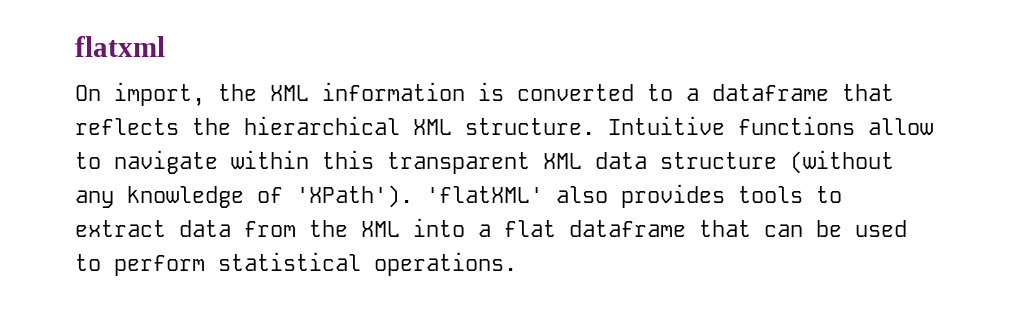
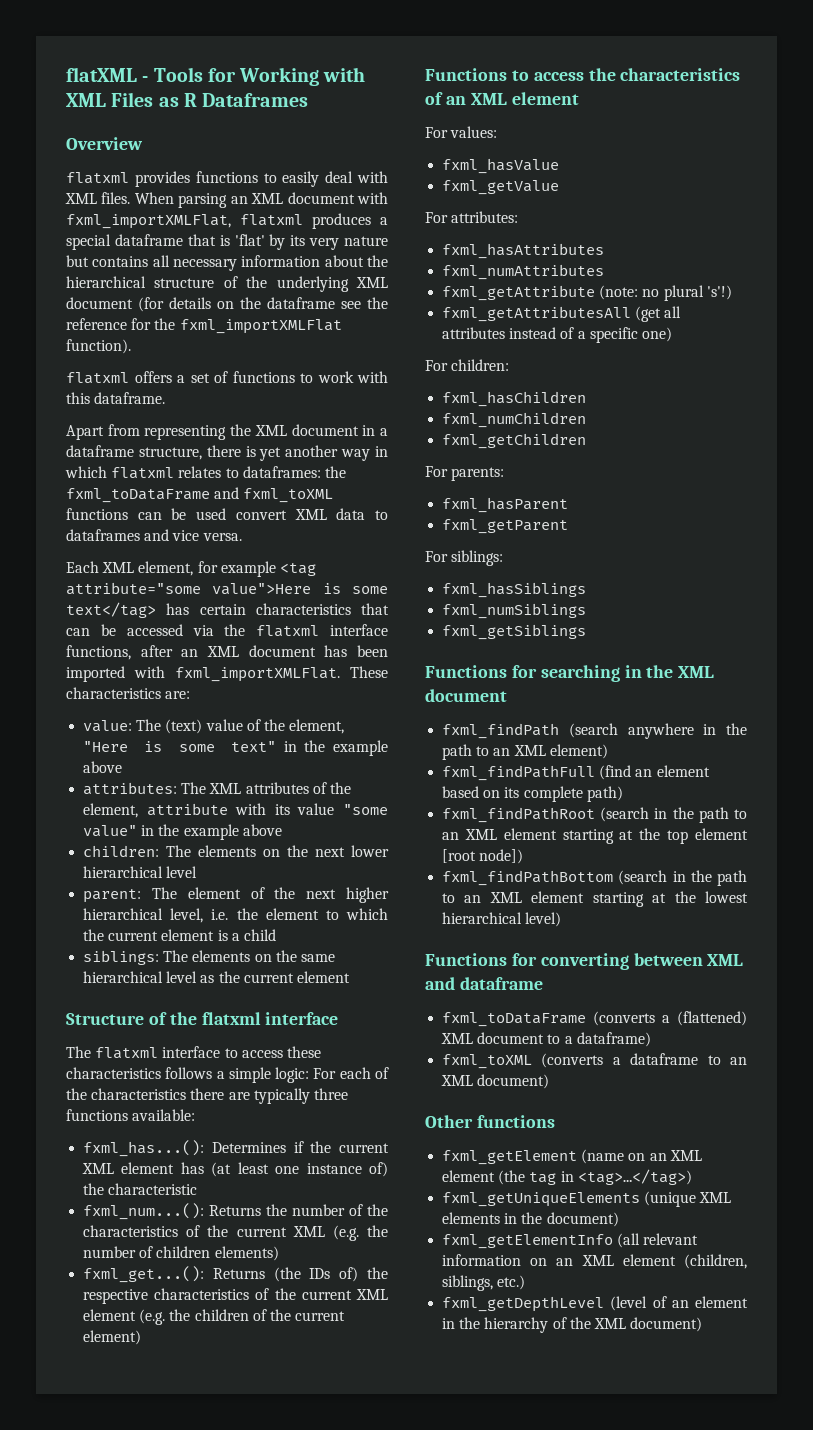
[75,36,165,57] [75,82,894,106] [75,116,933,135] [75,150,894,174] [75,184,842,208] [75,218,907,237] [75,252,517,276] flatxml // On import, the XML information is converted to a dataframe that reflects the hierarchical XML structure. Intuitive functions allow to navigate within this transparent XML data structure (without any knowledge of 'XPath'). 'flatXML' also provides tools to extract data from the XML into a flat dataframe that can be used to perform statistical operations. -> [66,67,366,86] [66,92,309,107] [66,137,143,150] [66,171,388,187] [65,192,388,208] [66,213,388,229] [66,234,388,250] [66,255,388,271] [66,276,388,292] [66,297,388,312] [66,318,342,334] [66,339,131,354] [66,371,388,384] [66,392,166,404] [66,424,389,440] [66,445,388,461] [65,466,346,479] [66,487,334,503] [66,508,388,520] [66,529,242,541] [66,561,316,577] [66,582,388,595] [66,602,389,618] [66,624,388,637] [66,645,388,660] [66,666,388,682] [66,687,191,699] [83,719,345,734] [83,740,388,756] [83,761,123,773] [83,782,351,795] [83,803,388,818] [83,824,282,840] [83,845,389,857] [83,866,198,878] [83,887,389,903] [83,908,388,923] [83,929,276,941] [83,950,335,965] [83,971,350,983] [66,1012,339,1025] [66,1046,321,1059] [66,1067,389,1083] [66,1088,348,1104] [66,1109,196,1121] [83,1140,389,1157] [82,1162,388,1177] [83,1183,198,1195] [83,1203,389,1220] [83,1225,388,1241] [83,1246,279,1261] [83,1266,388,1283] [83,1288,388,1304] [83,1309,346,1325] [83,1330,142,1345] [425,68,741,81] [425,92,579,105] [425,126,498,138] [442,158,560,174] [442,180,560,195] [425,211,519,223] [442,243,605,259] [442,264,605,280] [442,285,732,301] [442,306,682,322] [442,327,672,343] [425,359,510,371] [442,391,587,407] [442,412,587,428] [442,433,587,449] [425,466,505,481] [442,497,569,513] [442,519,569,534] [425,550,504,566] [442,582,587,598] [442,603,587,619] [442,624,587,640] [425,665,715,682] [425,689,507,702] [442,723,747,739] [442,744,608,760] [442,765,710,781] [442,786,623,802] [442,807,747,823] [442,828,748,844] [442,849,524,864] [442,870,747,886] [442,891,748,907] [442,912,562,927] [425,953,744,970] [425,977,543,990] [442,1011,747,1027] [441,1032,651,1047] [442,1053,747,1069] [441,1074,550,1089] [425,1115,555,1128] [442,1149,702,1165] [442,1169,692,1185] [442,1191,732,1207] [442,1212,619,1227] [442,1233,699,1249] [442,1254,747,1269] [442,1275,526,1291] [442,1296,748,1312] [442,1317,703,1333] flatXML - Tools for Working with XML Files as R Dataframes // Overview // flatxml provides functions to easily deal with XML files. When parsing an XML document with fxml_importXMLFlat, flatxml produces a special dataframe that is 'flat' by its very nature but contains all necessary information about the hierarchical structure of the underlying XML document (for details on the dataframe see the reference for the fxml_importXMLFlat function). // flatxml offers a set of functions to work with this dataframe. // Apart from representing the XML document in a dataframe structure, there is yet another way in which flatxml relates to dataframes: the fxml_toDataFrame and fxml_toXML functions can be used convert XML data to dataframes and vice versa. // Each XML element, for example <tag attribute="some value">Here is some text</tag> has certain characteristics that can be accessed via the flatxml interface functions, after an XML document has been imported with fxml_importXMLFlat. These characteristics are: // value: The (text) value of the element, "Here is some text" in the example above // attributes: The XML attributes of the element, attribute with its value "some value" in the example above // children: The elements on the next lower hierarchical level // parent: The element of the next higher hierarchical level, i.e. the element to which the current element is a child // siblings: The elements on the same hierarchical level as the current element // Structure of the flatxml interface // The flatxml interface to access these characteristics follows a simple logic: For each of the characteristics there are typically three functions available: // fxml_has...(): Determines if the current XML element has (at least one instance of) the characteristic // fxml_num...(): Returns the number of the characteristics of the current XML (e.g. the number of children elements) // fxml_get...(): Returns (the IDs of) the respective characteristics of the current XML element (e.g. the children of the current element) // Functions to access the characteristics of an XML element // For values: // fxml_hasValue // fxml_getValue // For attributes: // fxml_hasAttributes // fxml_numAttributes // fxml_getAttribute (note: no plural 's'!) // fxml_getAttributesAll (get all attributes instead of a specific one) // For children: // fxml_hasChildren // fxml_numChildren // fxml_getChildren // For parents: // fxml_hasParent // fxml_getParent // For siblings: // fxml_hasSiblings // fxml_numSiblings // fxml_getSiblings // Functions for searching in the XML document // fxml_findPath (search anywhere in the path to an XML element) // fxml_findPathFull (find an element based on its complete path) // fxml_findPathRoot (search in the path to an XML element starting at the top element [root node]) // fxml_findPathBottom (search in the path to an XML element starting at the lowest hierarchical level) // Functions for converting between XML and dataframe // fxml_toDataFrame (converts a (flattened) XML document to a dataframe) // fxml_toXML (converts a dataframe to an XML document) // Other functions // fxml_getElement (name on an XML element (the tag in <tag>…</tag>) // fxml_getUniqueElements (unique XML elements in the document) // fxml_getElementInfo (all relevant information on an XML element (children, siblings, etc.) // fxml_getDepthLevel (level of an element in the hierarchy of the XML document)

